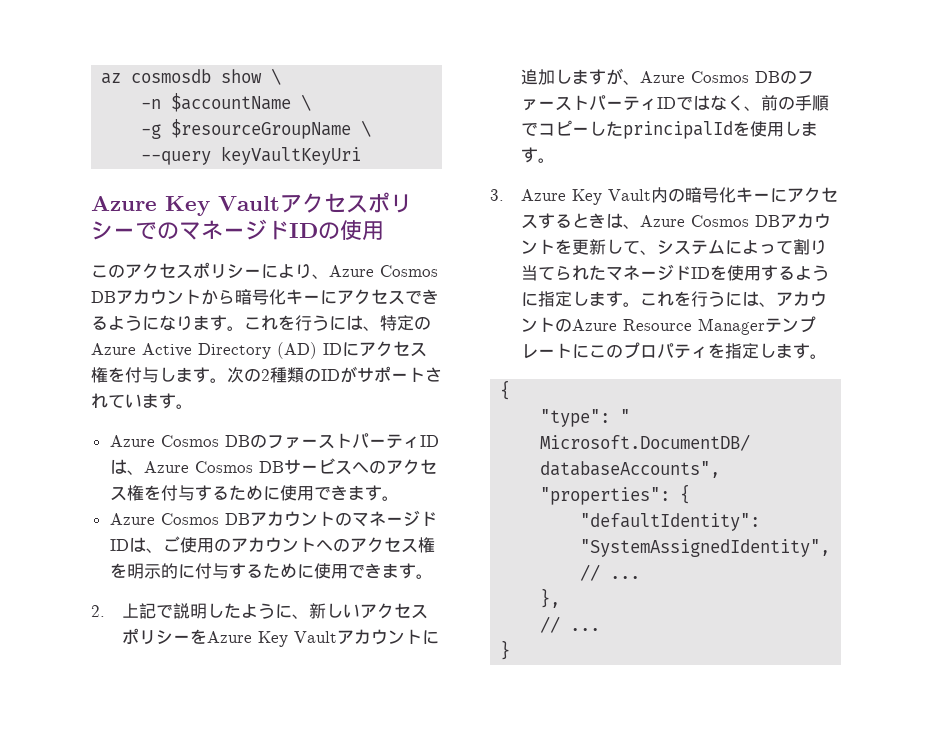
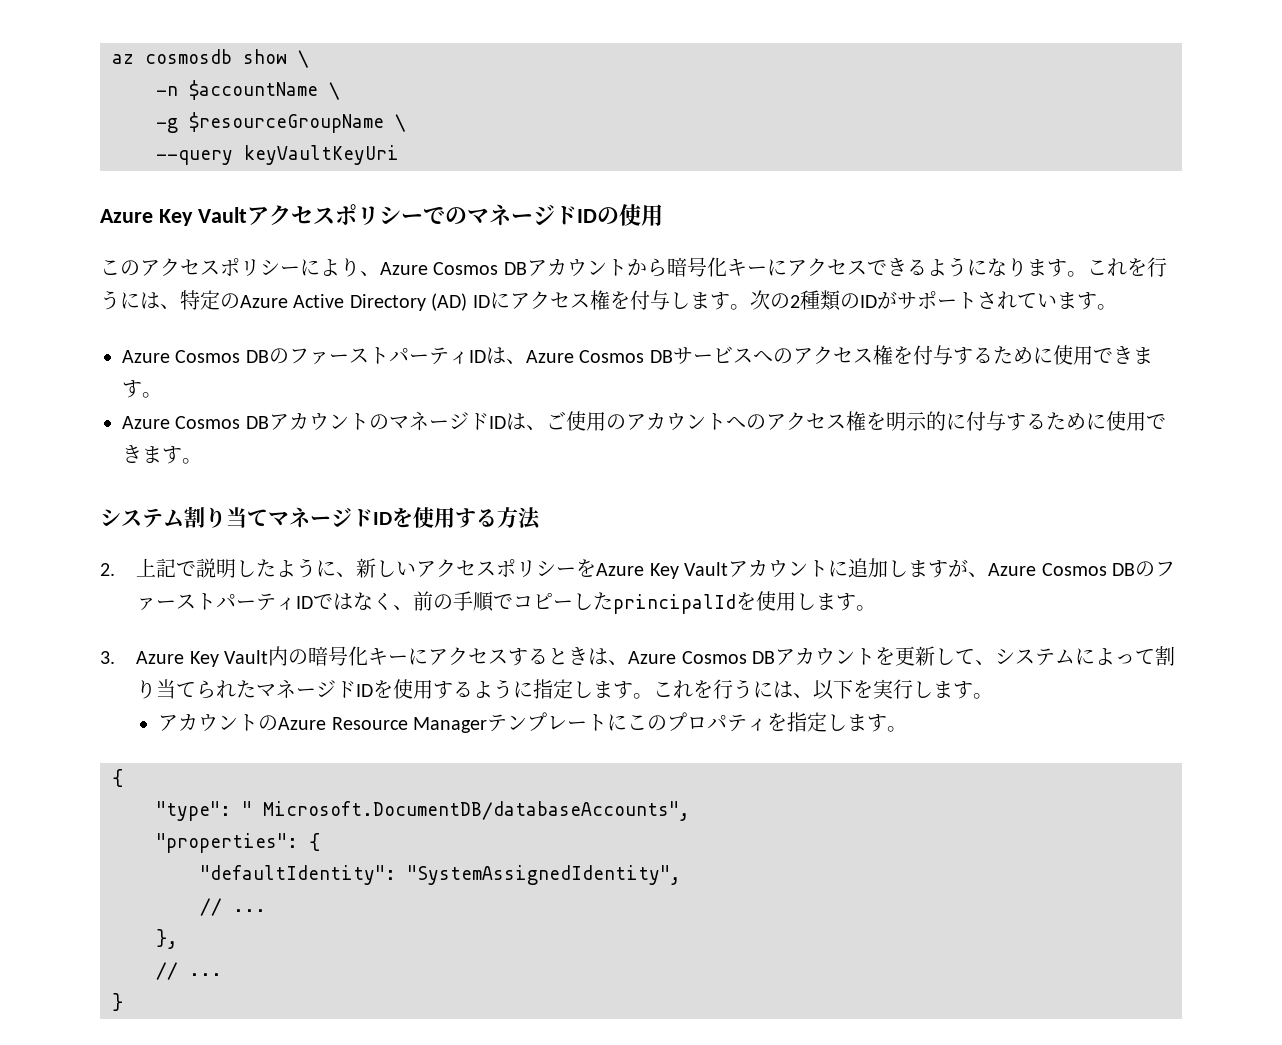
(433, 576) none -> [100,506,541,530] // システム割り当てマネージドIDを使用する方法
(776, 304) none -> [813,679,994,700] 以下を実行します。 //

